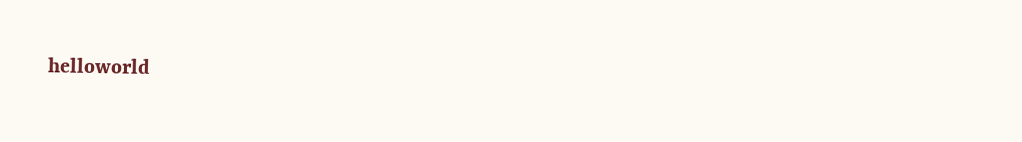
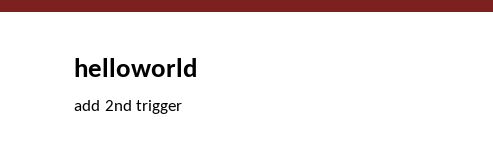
(151, 65) none -> [74,100,183,114] // add 2nd trigger

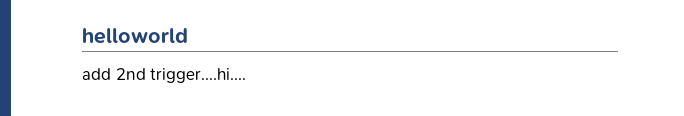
[136,100,183,114] trigger -> [150,68,247,83] trigger....hi....

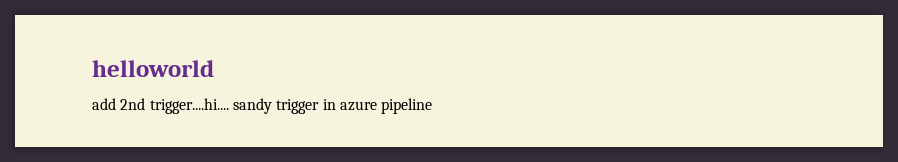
(247, 75) none -> [232,98,433,114] sandy trigger in azure pipeline

